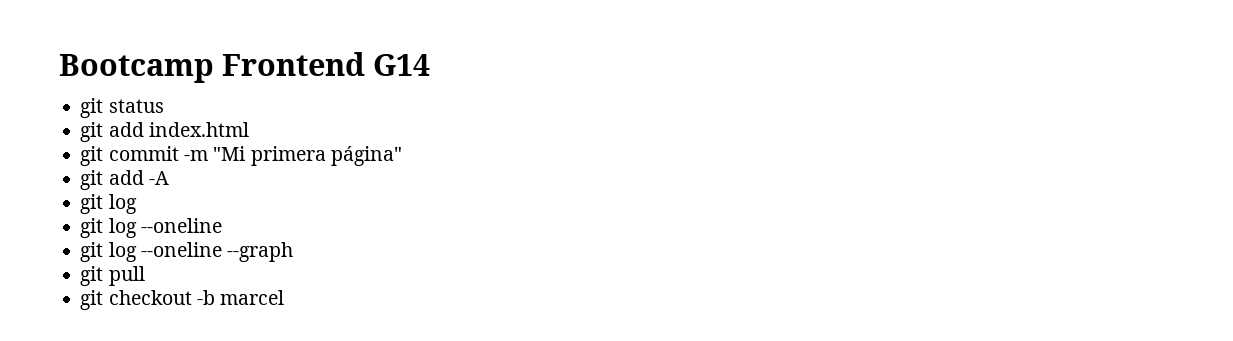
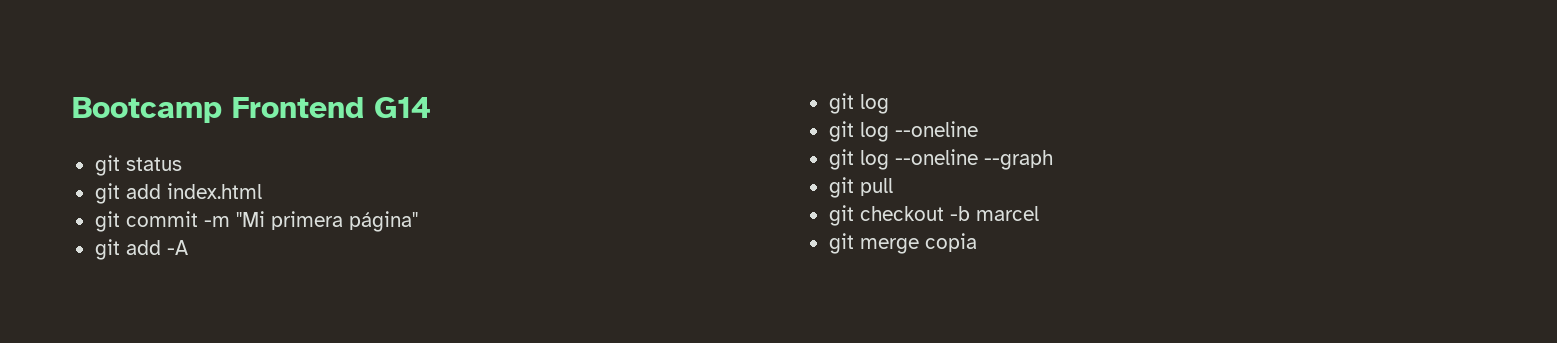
(285, 297) none -> [828,233,977,254] // git merge copia

